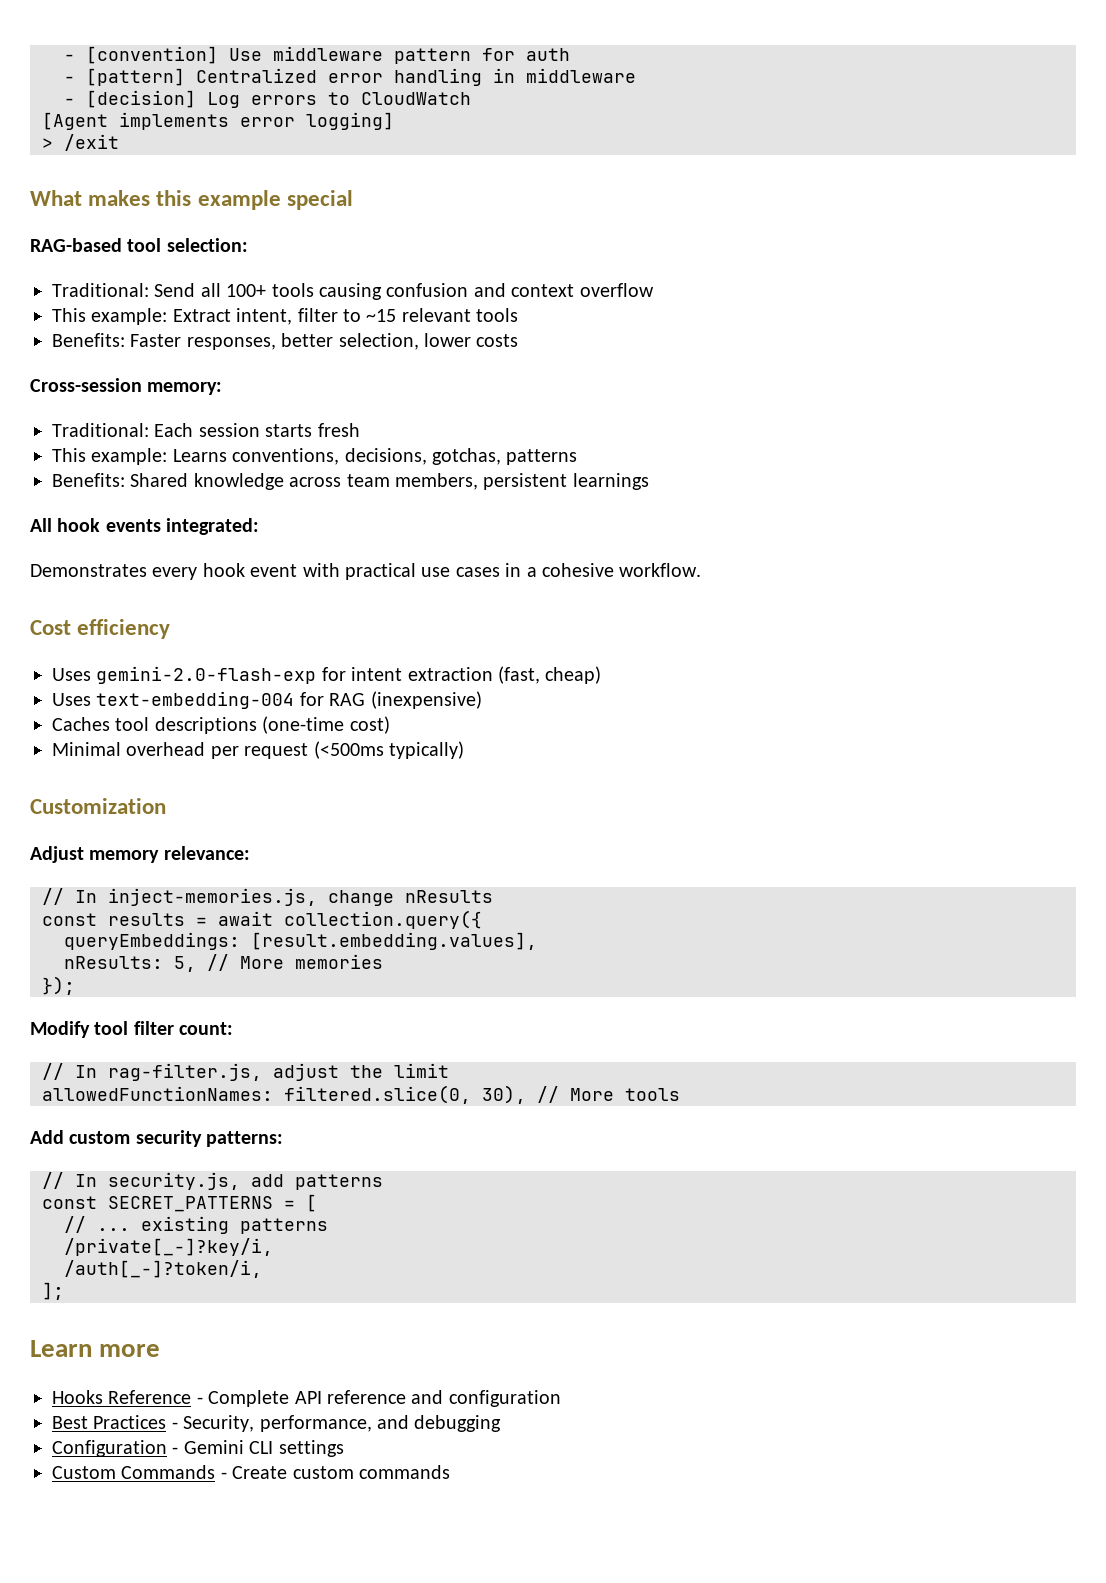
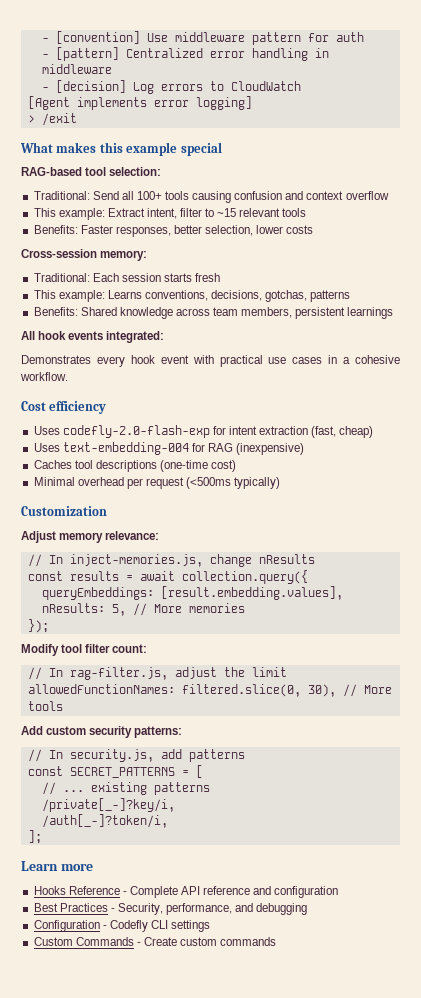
[96,666,317,684] gemini-2.0-flash-exp -> [62,425,210,438] codefly-2.0-flash-exp
[183,1440,244,1454] Gemini -> [109,920,148,932] Codefly

